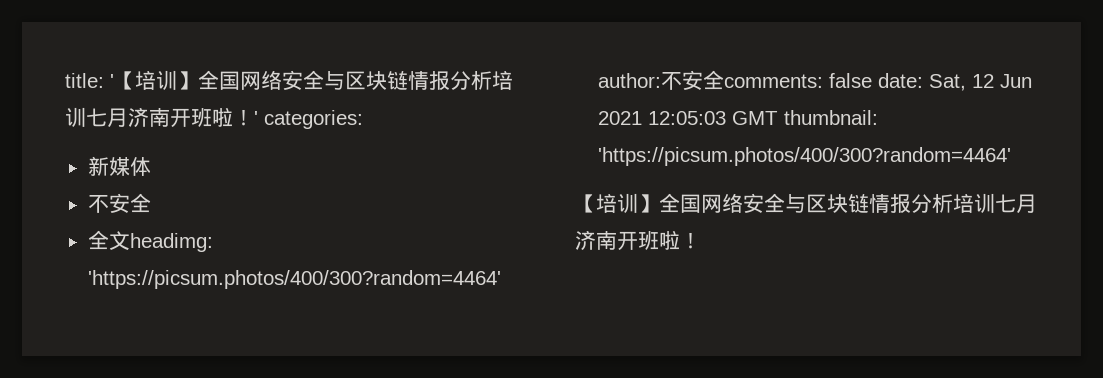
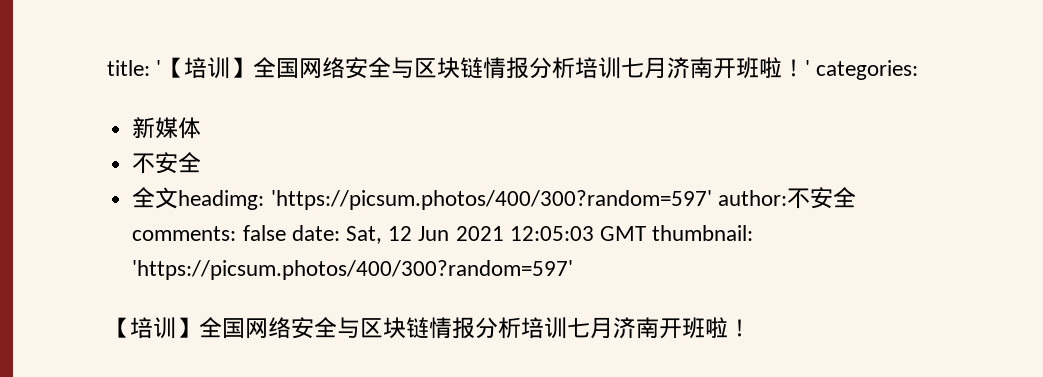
[87,270,501,289] 'https://picsum.photos/400/300?random=4464' -> [270,190,712,210] 'https://picsum.photos/400/300?random=597'
[597,147,1011,166] 'https://picsum.photos/400/300?random=4464' -> [132,260,574,280] 'https://picsum.photos/400/300?random=597'

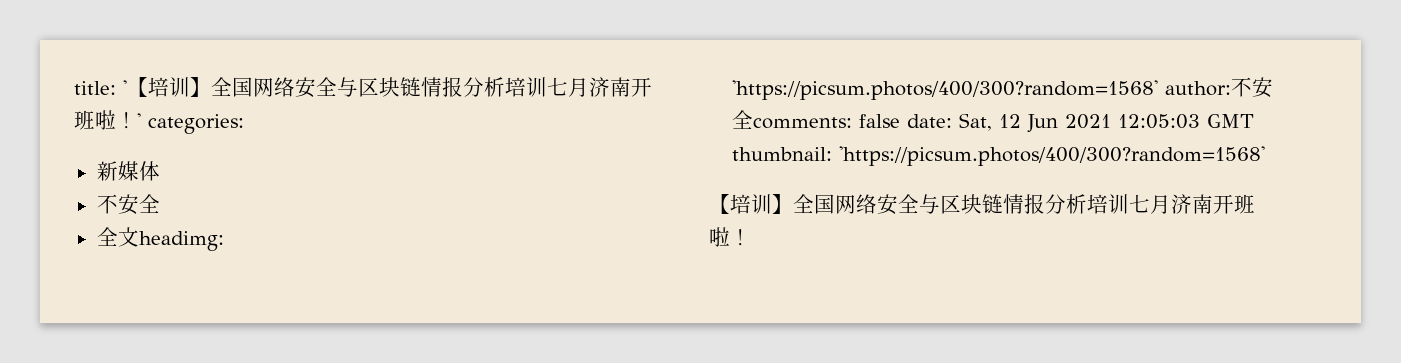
[270,190,712,210] 'https://picsum.photos/400/300?random=597' -> [731,80,1158,100] 'https://picsum.photos/400/300?random=1568'
[132,260,574,280] 'https://picsum.photos/400/300?random=597' -> [838,146,1265,166] 'https://picsum.photos/400/300?random=1568'

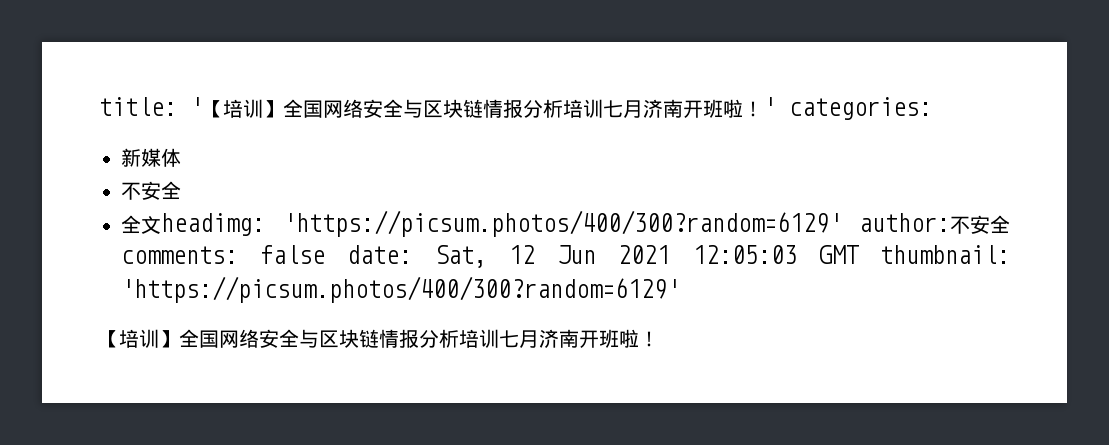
[731,80,1158,100] 'https://picsum.photos/400/300?random=1568' -> [282,210,842,237] 'https://picsum.photos/400/300?random=6129'
[838,146,1265,166] 'https://picsum.photos/400/300?random=1568' -> [121,276,680,303] 'https://picsum.photos/400/300?random=6129'

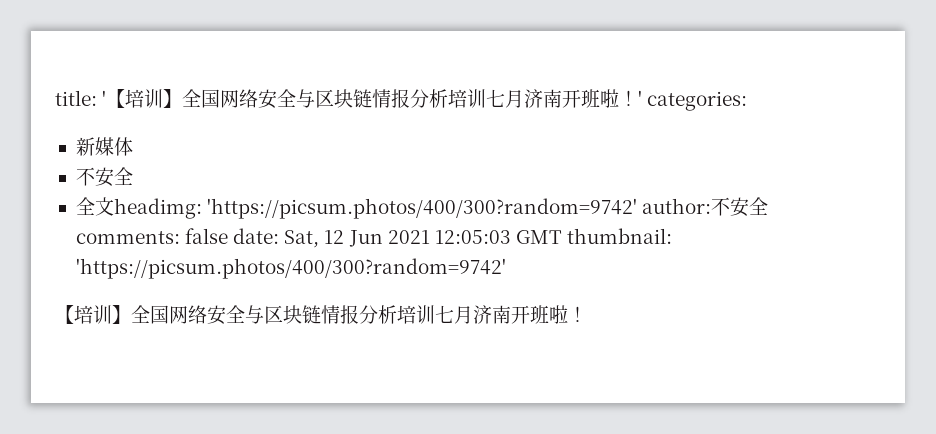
[282,210,842,237] 'https://picsum.photos/400/300?random=6129' -> [207,198,638,219] 'https://picsum.photos/400/300?random=9742'
[121,276,680,303] 'https://picsum.photos/400/300?random=6129' -> [75,258,506,279] 'https://picsum.photos/400/300?random=9742'

